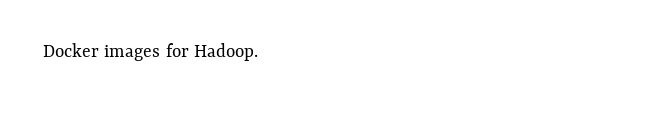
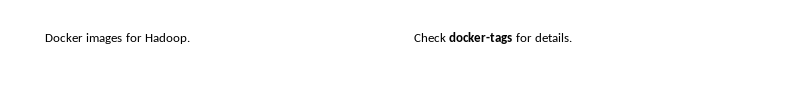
(259, 52) none -> [414,32,573,44] // Check docker-tags for details.

